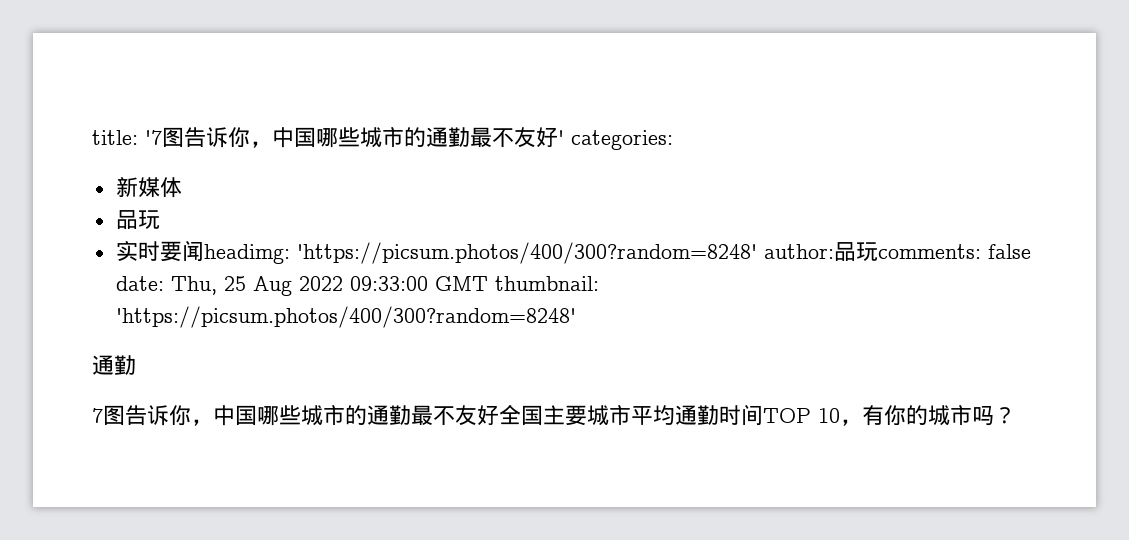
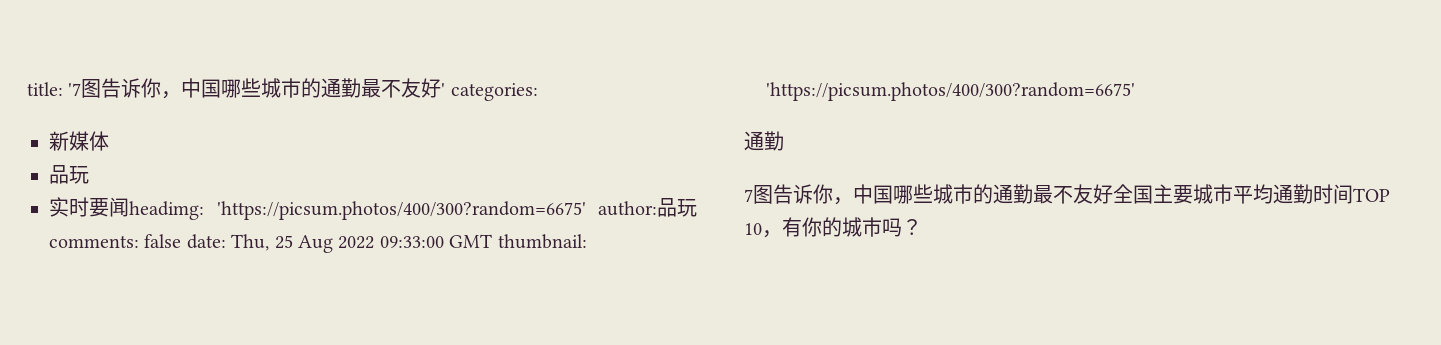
[296,242,757,264] 'https://picsum.photos/400/300?random=8248' -> [216,201,586,220] 'https://picsum.photos/400/300?random=6675'
[115,306,576,328] 'https://picsum.photos/400/300?random=8248' -> [766,82,1135,101] 'https://picsum.photos/400/300?random=6675'

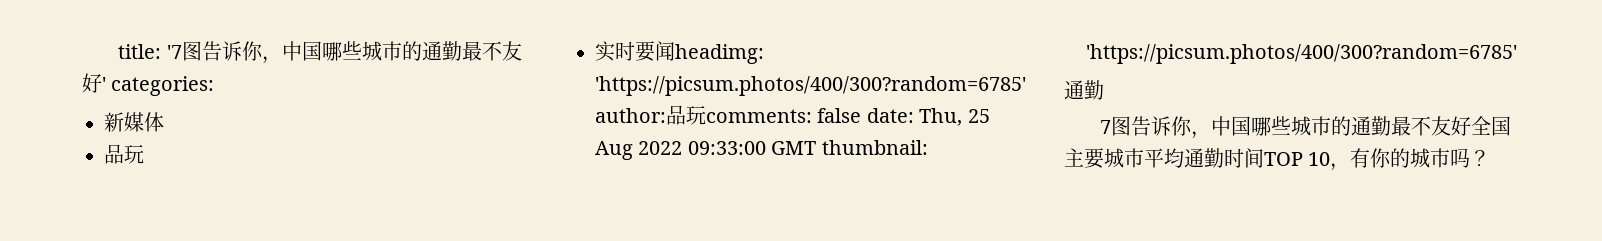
[216,201,586,220] 'https://picsum.photos/400/300?random=6675' -> [595,76,1026,96] 'https://picsum.photos/400/300?random=6785'
[766,82,1135,101] 'https://picsum.photos/400/300?random=6675' -> [1086,44,1517,64] 'https://picsum.photos/400/300?random=6785'

